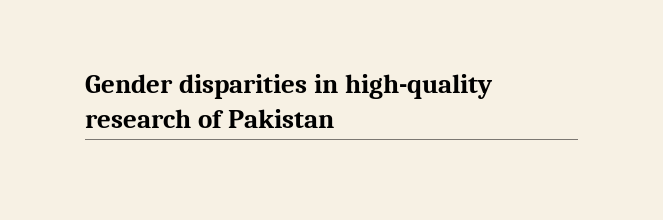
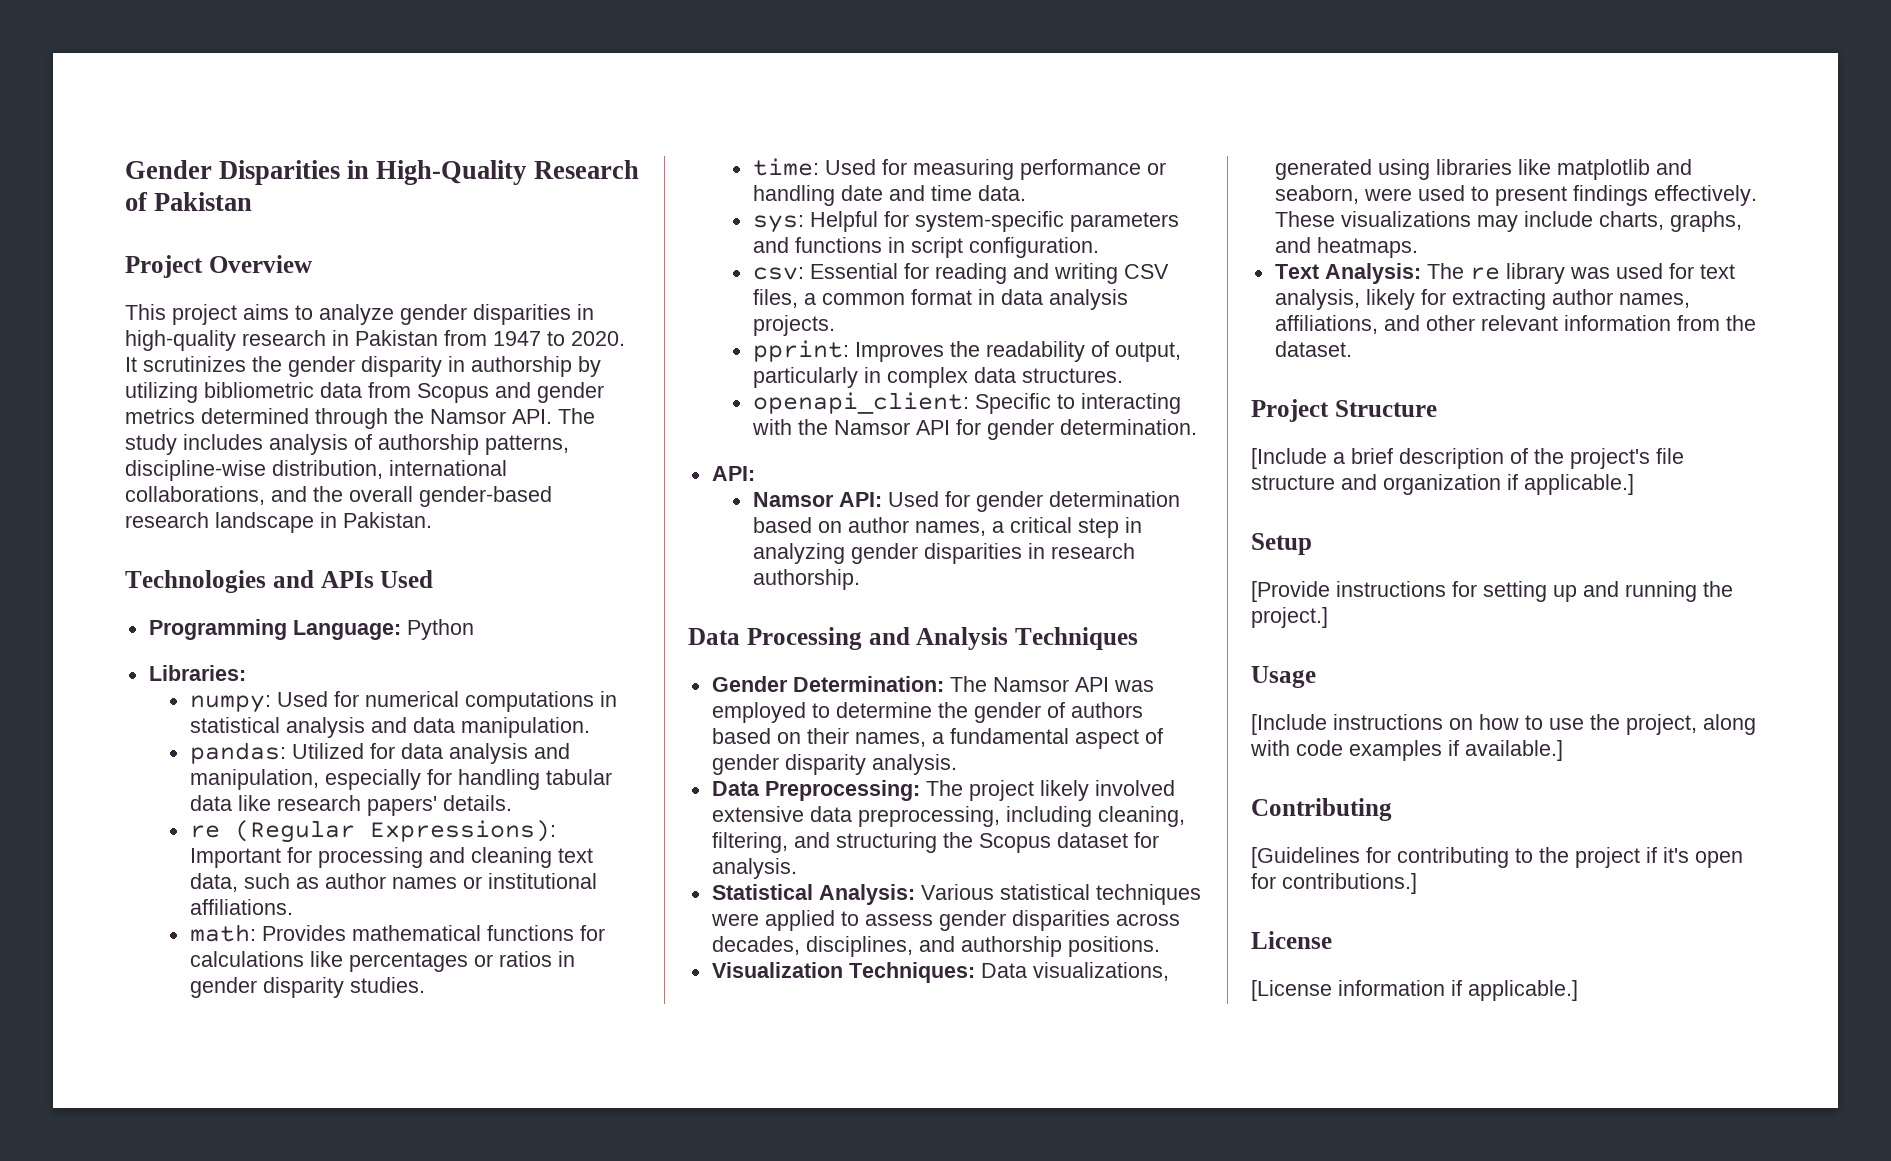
[85,74,494,99] [85,109,335,128] Gender disparities in high-quality research of Pakistan -> [125,160,639,185] [125,192,253,211] [125,255,312,278] [125,304,594,325] [125,330,625,351] [125,356,601,377] [125,382,604,403] [125,408,595,429] [125,434,569,455] [125,460,507,481] [125,486,552,507] [125,512,432,533] [125,570,434,593] [148,619,474,640] [148,665,246,681] [189,691,617,713] [189,717,590,738] [189,742,570,764] [189,769,612,790] [189,795,512,816] [189,820,556,843] [189,847,593,868] [189,873,597,892] [189,899,293,915] [189,924,605,942] [189,951,575,972] [189,977,425,998] [752,158,1166,180] [752,185,1026,206] [752,211,1179,233] [752,237,1099,258] [752,263,1169,284] [752,289,1128,310] [752,315,835,336] [752,340,1181,362] [752,367,1123,388] [752,392,1181,414] [751,419,1197,440] [711,466,755,481] [752,491,1180,512] [752,517,1142,538] [752,543,1135,564] [752,569,860,590] [688,627,1138,650] [711,676,1154,692] [711,702,1143,723] [711,728,1163,749] [711,754,957,775] [711,780,1175,801] [711,806,1185,827] [711,832,1159,853] [711,858,797,879] [711,884,1201,905] [710,910,1180,931] [711,936,1160,957] [711,962,1169,983] [1274,159,1692,180] [1274,185,1757,206] [1274,211,1742,232] [1274,237,1418,258] [1274,263,1735,284] [1274,289,1690,310] [1274,315,1756,334] [1274,341,1352,357] [1251,399,1437,422] [1251,448,1684,469] [1251,474,1634,495] [1251,533,1312,555] [1251,581,1733,602] [1251,607,1328,628] [1251,666,1316,688] [1251,714,1756,735] [1250,740,1563,761] [1251,798,1392,821] [1251,847,1743,868] [1251,873,1417,894] [1251,931,1332,949] [1251,980,1578,1001] Gender Disparities in High-Quality Research of Pakistan // Project Overview // This project aims to analyze gender disparities in high-quality research in Pakistan from 1947 to 2020. It scrutinizes the gender disparity in authorship by utilizing bibliometric data from Scopus and gender metrics determined through the Namsor API. The study includes analysis of authorship patterns, discipline-wise distribution, international collaborations, and the overall gender-based research landscape in Pakistan. // Technologies and APIs Used // Programming Language: Python // Libraries: // numpy: Used for numerical computations in statistical analysis and data manipulation. // pandas: Utilized for data analysis and manipulation, especially for handling tabular data like research papers' details. // re (Regular Expressions): Important for processing and cleaning text data, such as author names or institutional affiliations. // math: Provides mathematical functions for calculations like percentages or ratios in gender disparity studies. // time: Used for measuring performance or handling date and time data. // sys: Helpful for system-specific parameters and functions in script configuration. // csv: Essential for reading and writing CSV files, a common format in data analysis projects. // pprint: Improves the readability of output, particularly in complex data structures. // openapi_client: Specific to interacting with the Namsor API for gender determination. // API: // Namsor API: Used for gender determination based on author names, a critical step in analyzing gender disparities in research authorship. // Data Processing and Analysis Techniques // Gender Determination: The Namsor API was employed to determine the gender of authors based on their names, a fundamental aspect of gender disparity analysis. // Data Preprocessing: The project likely involved extensive data preprocessing, including cleaning, filtering, and structuring the Scopus dataset for analysis. // Statistical Analysis: Various statistical techniques were applied to assess gender disparities across decades, disciplines, and authorship positions. // Visualization Techniques: Data visualizations, generated using libraries like matplotlib and seaborn, were used to present findings effectively. These visualizations may include charts, graphs, and heatmaps. // Text Analysis: The re library was used for text analysis, likely for extracting author names, affiliations, and other relevant information from the dataset. // Project Structure // [Include a brief description of the project's file structure and organization if applicable.] // Setup // [Provide instructions for setting up and running the project.] // Usage // [Include instructions on how to use the project, along with code examples if available.] // Contributing // [Guidelines for contributing to the project if it's open for contributions.] // License // [License information if applicable.]

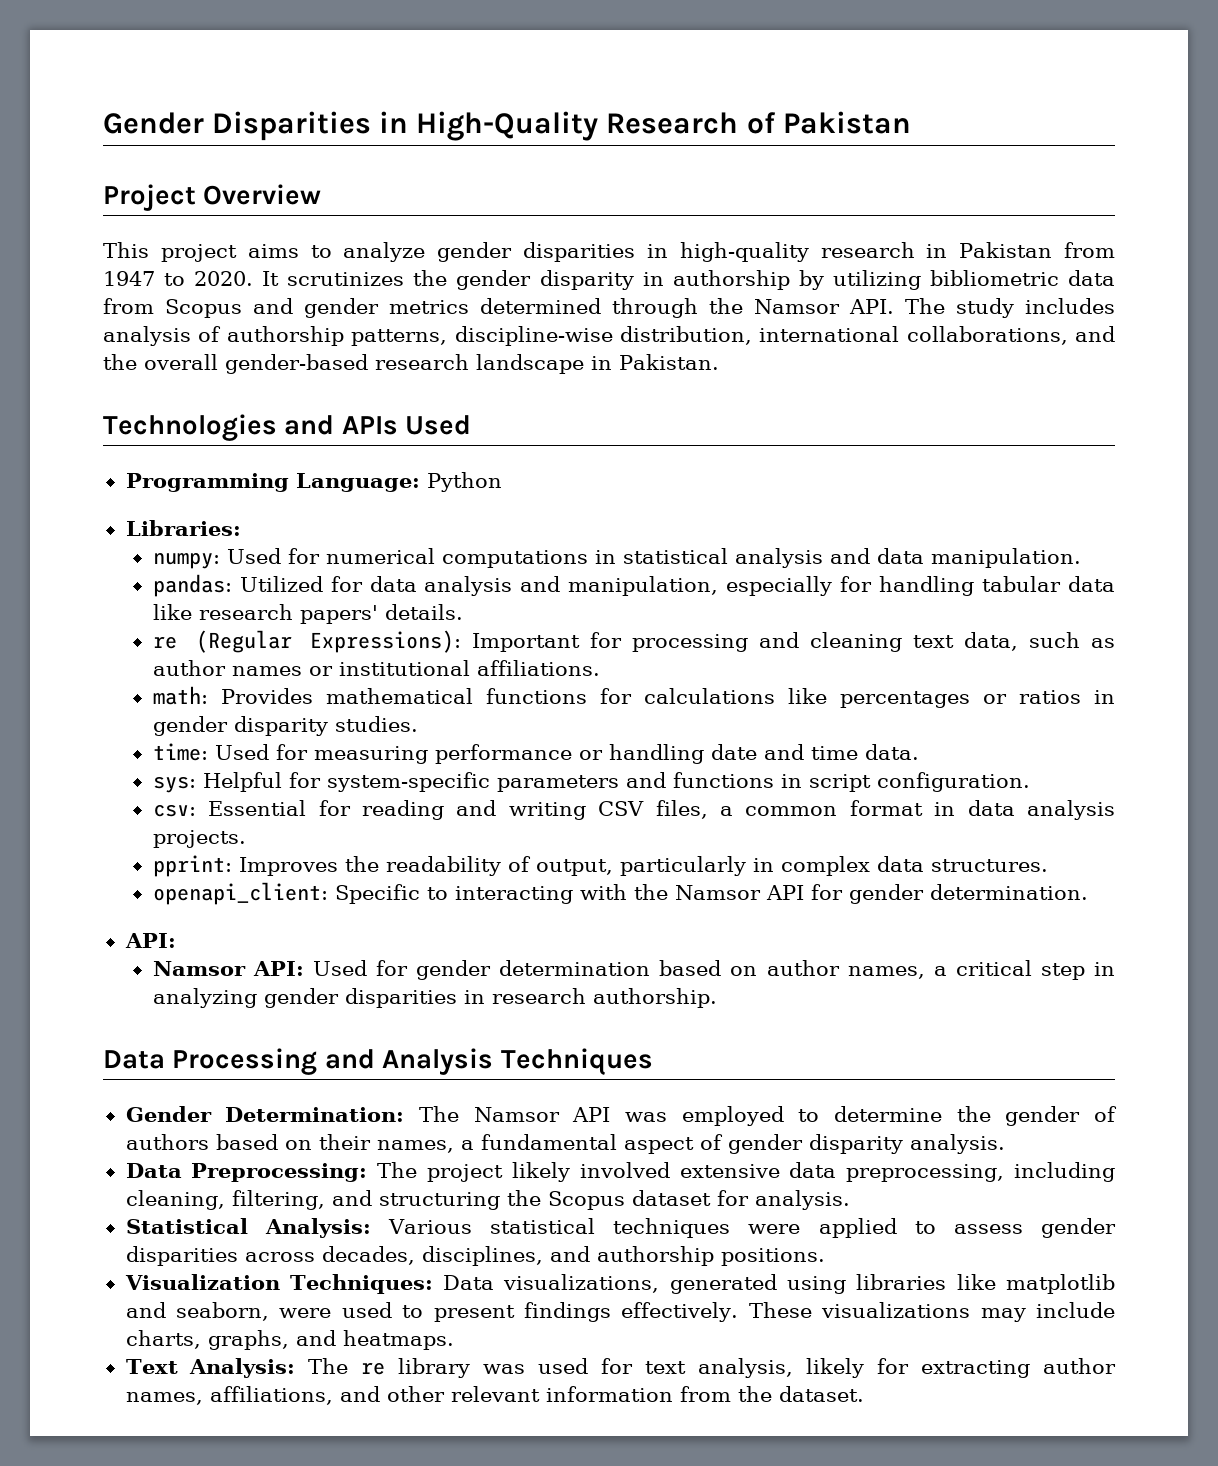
[1251,399,1437,422] [1251,448,1684,469] [1251,474,1634,495] [1251,533,1312,555] [1251,581,1733,602] [1251,607,1328,628] [1251,666,1316,688] [1251,714,1756,735] [1250,740,1563,761] [1251,798,1392,821] [1251,847,1743,868] [1251,873,1417,894] [1251,931,1332,949] [1251,980,1578,1001] // Project Structure // [Include a brief description of the project's file structure and organization if applicable.] // Setup // [Provide instructions for setting up and running the project.] // Usage // [Include instructions on how to use the project, along with code examples if available.] // Contributing // [Guidelines for contributing to the project if it's open for contributions.] // License // [License information if applicable.] -> (864, 1394) none

